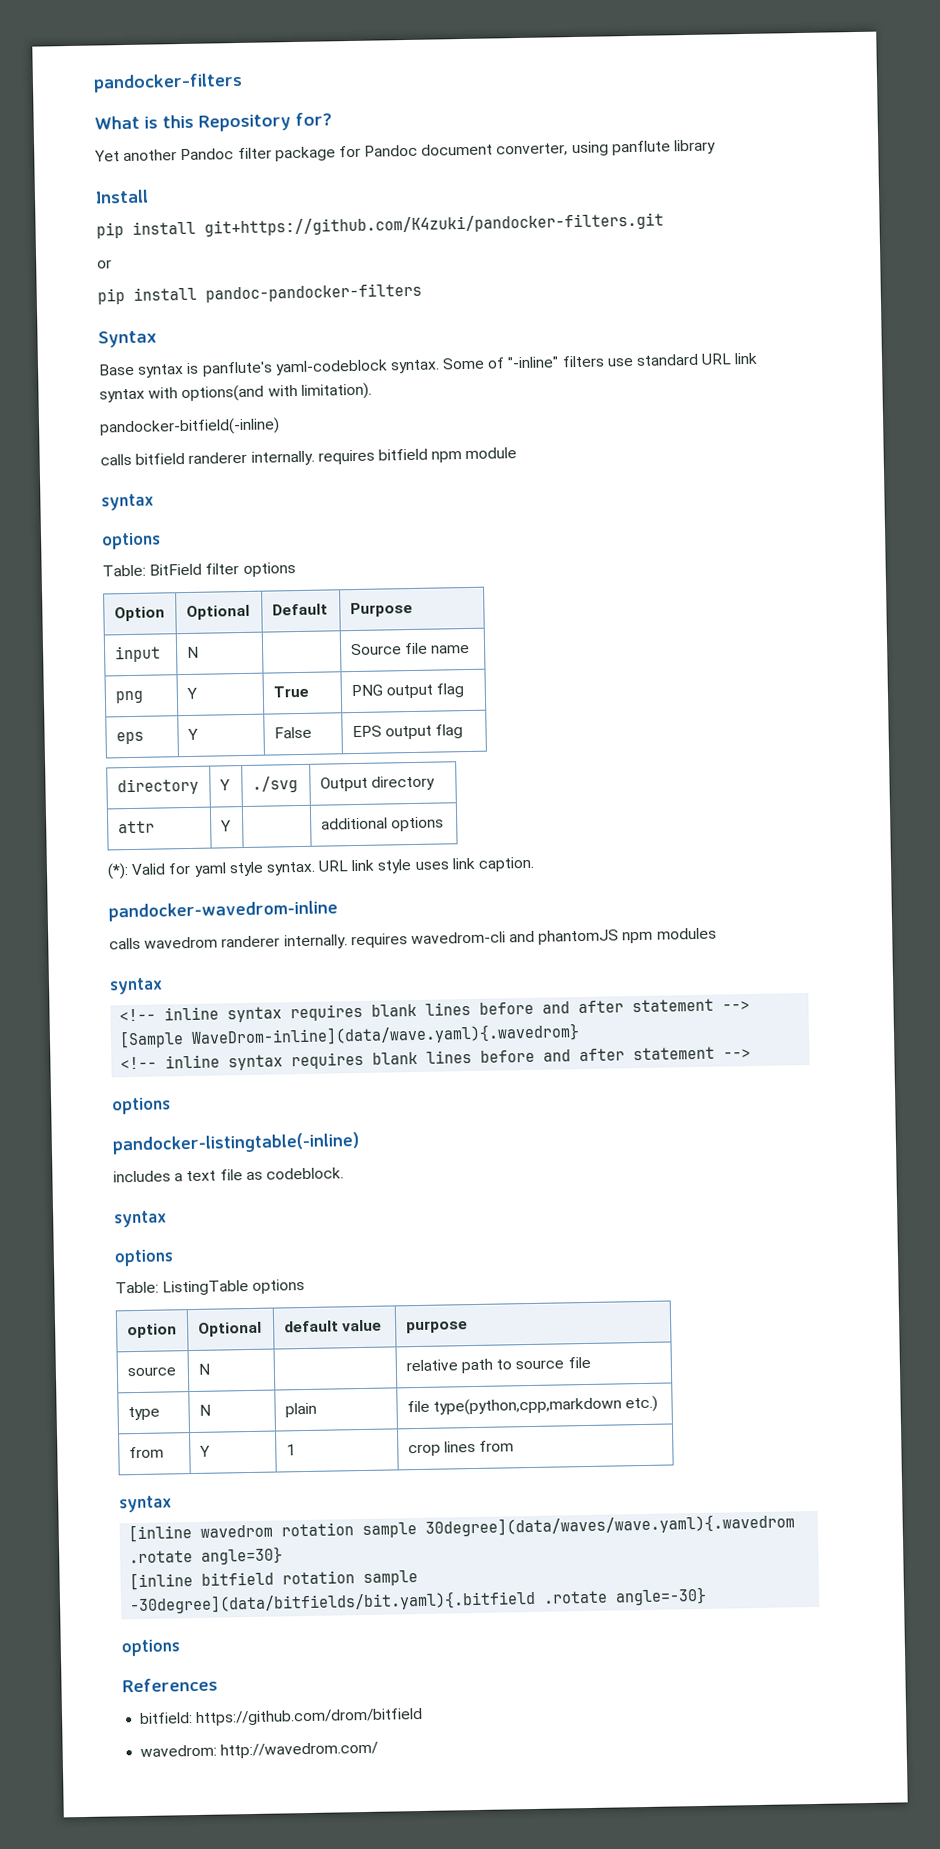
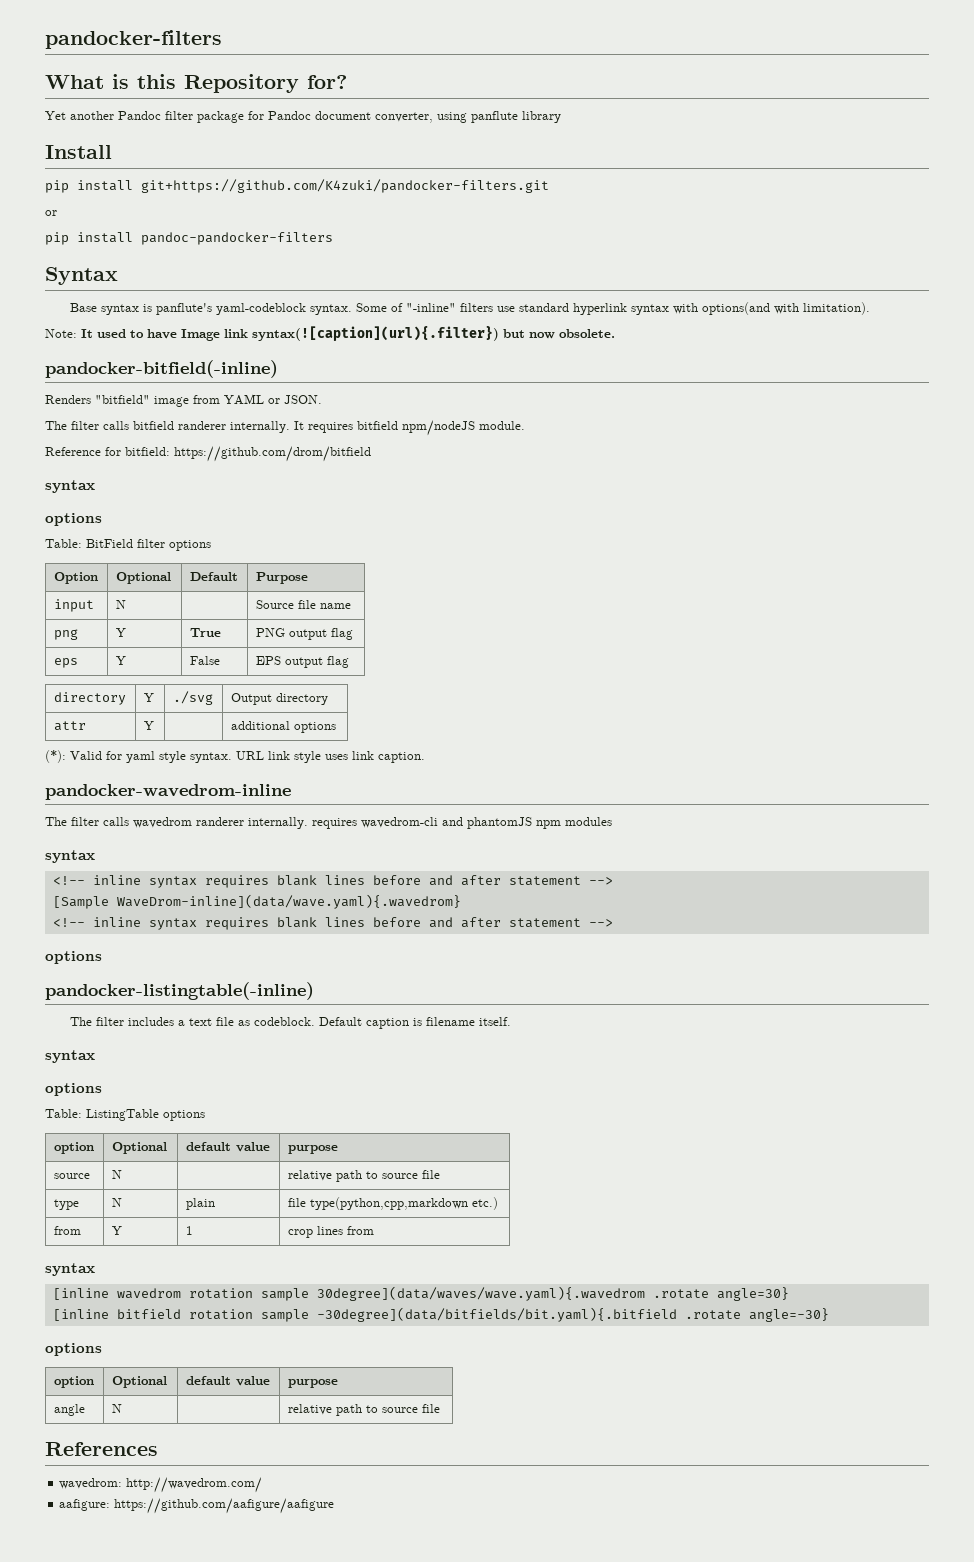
[701,352,759,365] URL link -> [572,303,627,315] hyperlink
[99,417,280,437] pandocker-bitfield(-inline) // -> [45,326,615,341] [45,360,278,378] [45,394,322,407] [45,421,99,430] Note: It used to have Image link syntax(![caption](url){.filter}) but now obsolete. // pandocker-bitfield(-inline) // Renders "bitfield" image from YAML or JSON. // The filter
(315, 458) none -> [294,421,304,430] It
[431,447,518,463] npm module -> [402,420,525,436] [45,446,371,462] npm/nodeJS module. // Reference for bitfield: https://github.com/drom/bitfield
(338, 911) none -> [45,817,99,826] The filter
(359, 1143) none -> [69,1017,124,1026] The filter
(344, 1173) none -> [318,1017,511,1029] Default caption is filename itself.
(180, 1648) none -> [53,1376,94,1388] [111,1376,167,1388] [185,1376,270,1386] [287,1379,338,1388] [53,1404,85,1416] [111,1404,122,1413] [287,1404,440,1416] // option | Optional | default value | purpose // angle | N | | relative path to source file
[139,1707,424,1727] // bitfield: https://github.com/drom/bitfield -> (158, 1449) none
(379, 1750) none -> [59,1498,335,1514] // aafigure: https://github.com/aafigure/aafigure

